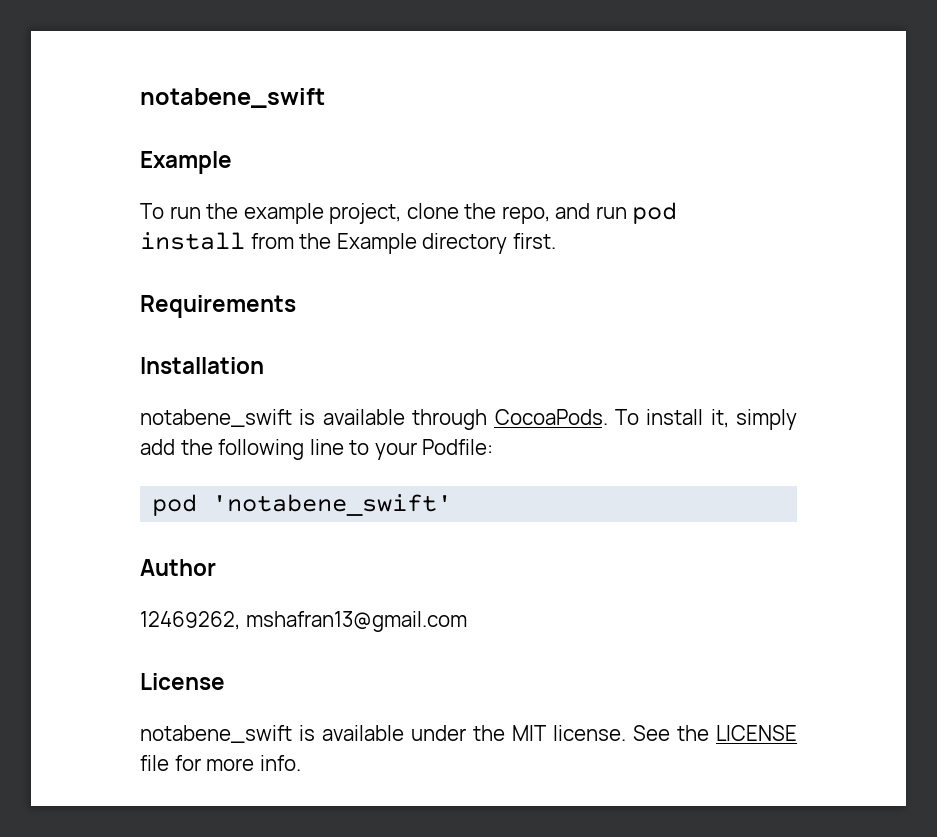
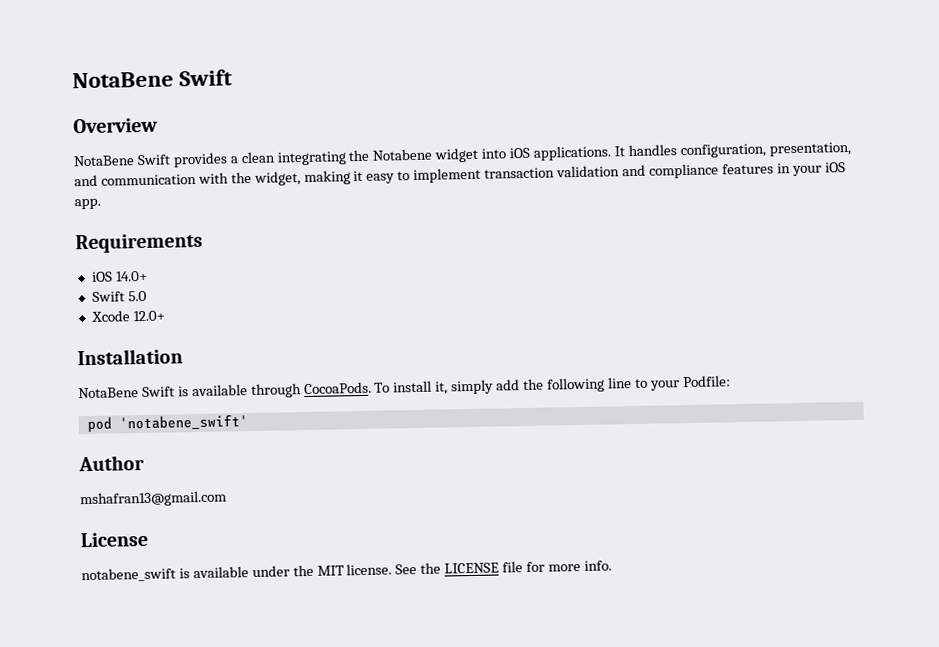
[140,88,325,108] [140,151,232,174] [140,202,678,224] [140,232,556,254] [140,295,296,318] notabene_swift // Example // To run the example project, clone the repo, and run pod install from the Example directory first. // Requirements -> [72,69,234,89] [73,117,158,134] [73,141,851,168] [74,162,846,187] [74,198,101,210] [75,232,203,254] [90,270,148,282] [91,290,147,302] [90,310,165,322] NotaBene Swift // Overview // NotaBene Swift provides a clean integrating the Notabene widget into iOS applications. It handles configuration, presentation, and communication with the widget, making it easy to implement transaction validation and compliance features in your iOS app. // Requirements // iOS 14.0+ // Swift 5.0 // Xcode 12.0+
[140,409,292,427] notabene_swift -> [78,386,175,399] NotaBene Swift
[140,611,240,630] 12469262, -> (145, 463) none

